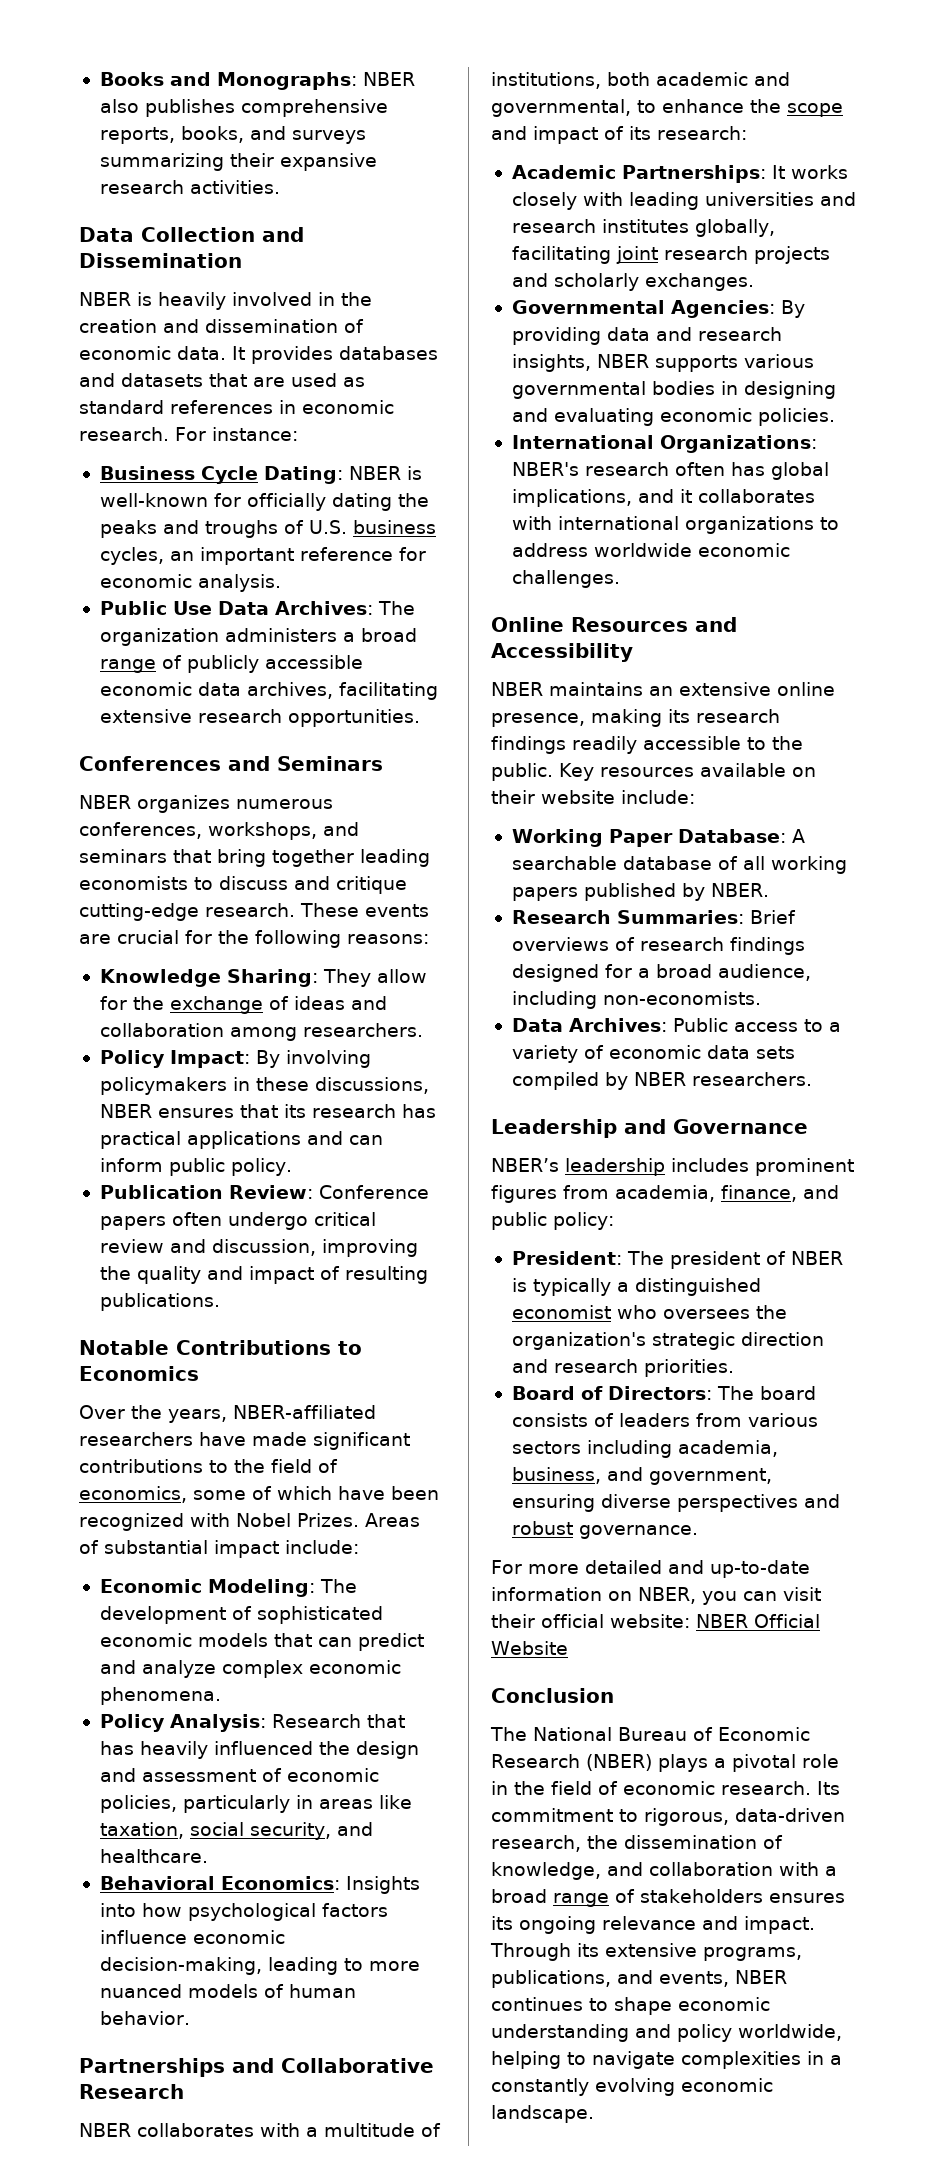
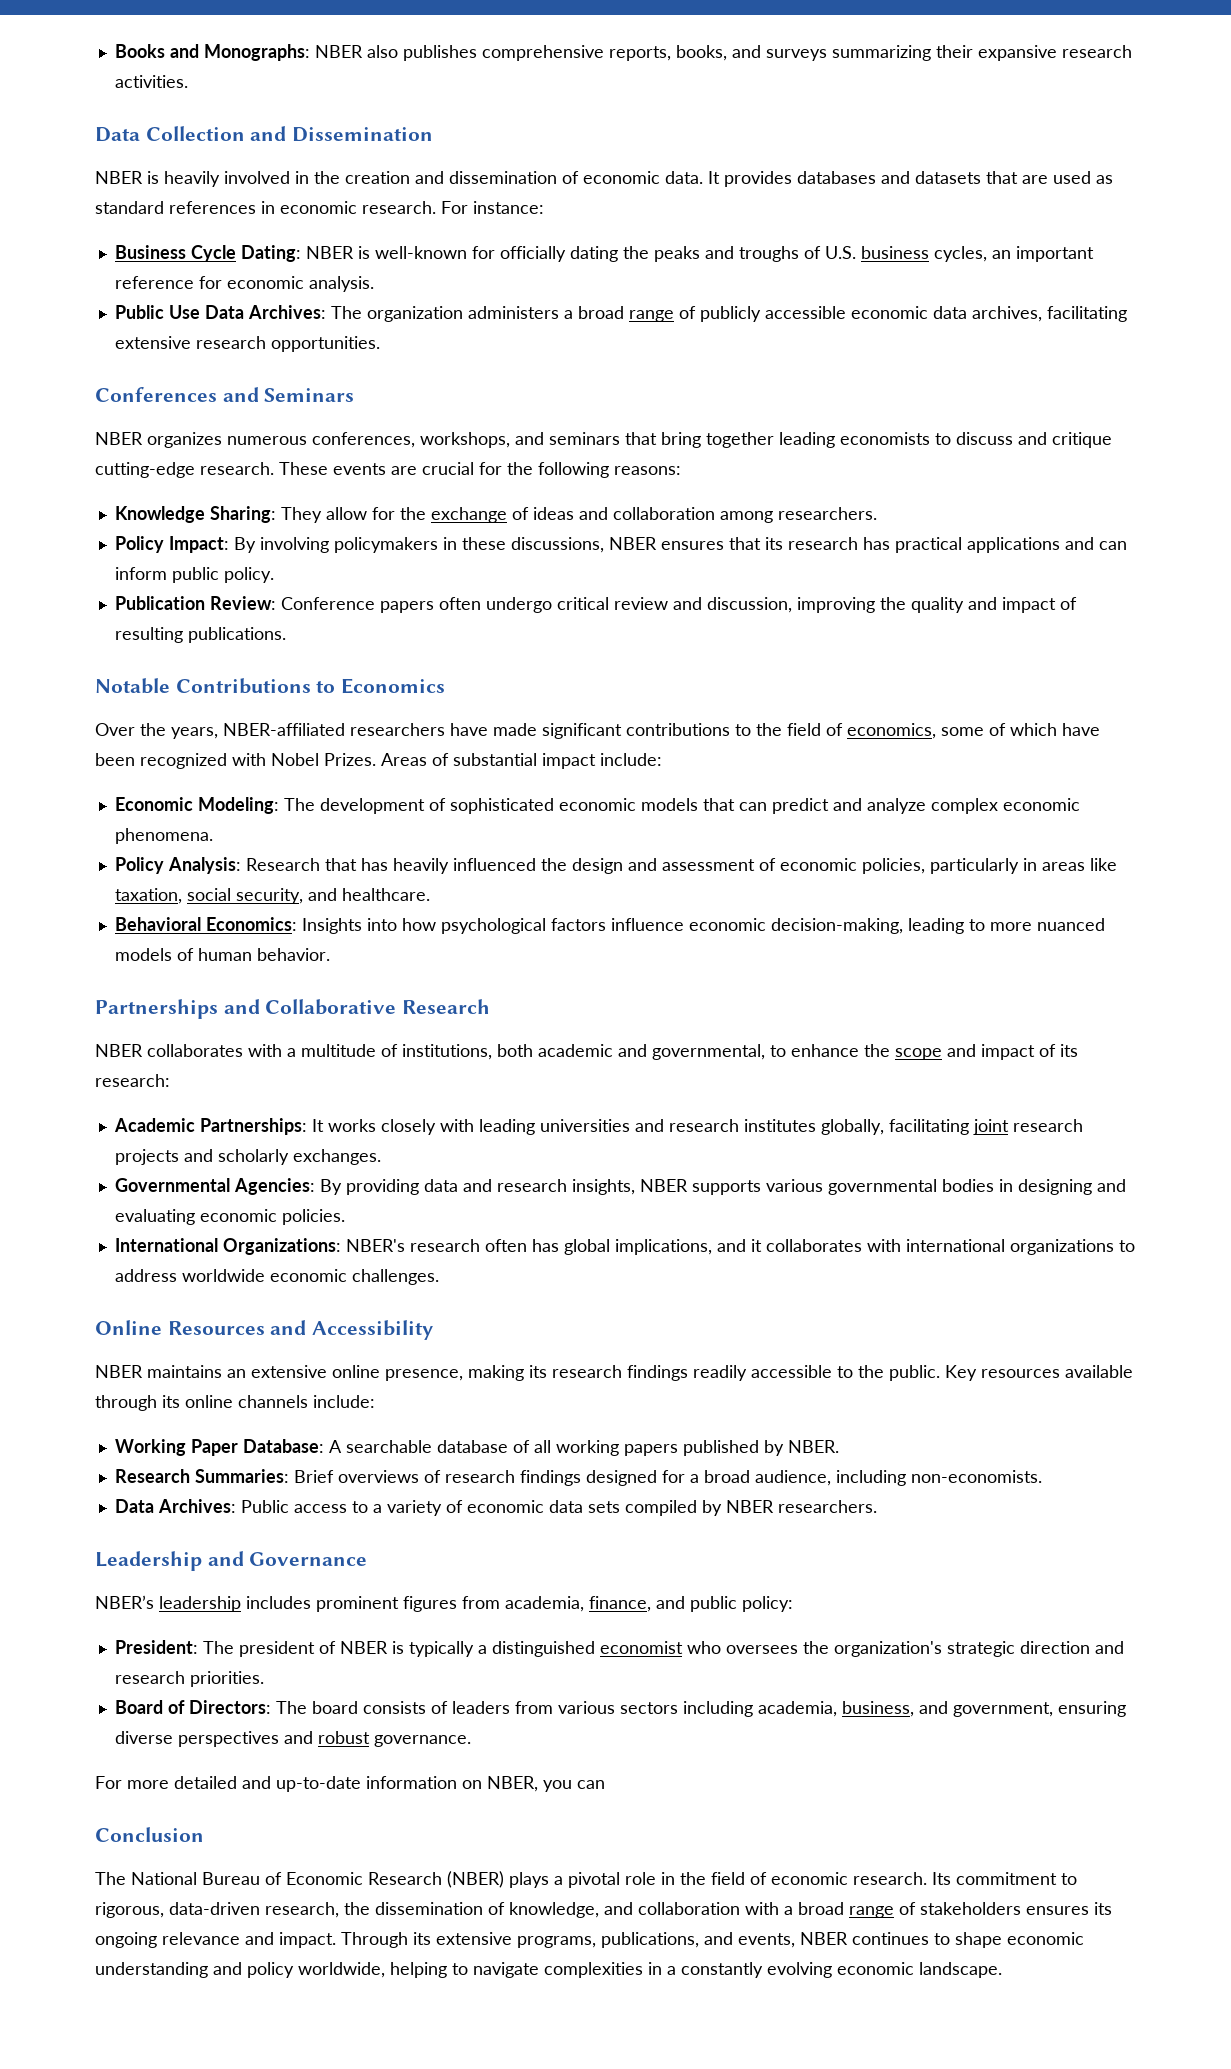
[791,767,816,777] [491,790,615,804] on their website -> [95,1395,308,1411] through its online channels
[783,1587,821,1601] [491,1614,820,1628] [491,1641,568,1655] visit their official website: NBER Official Website -> (605, 1784) none

